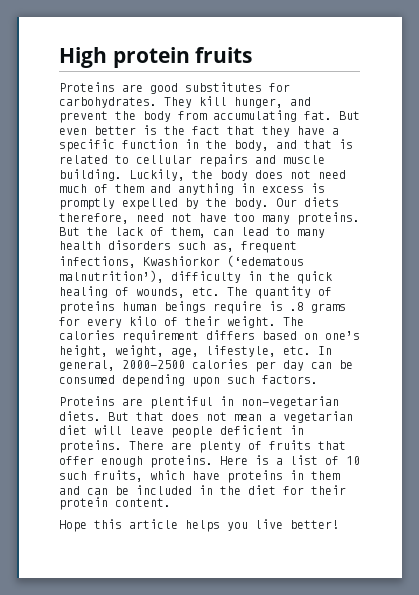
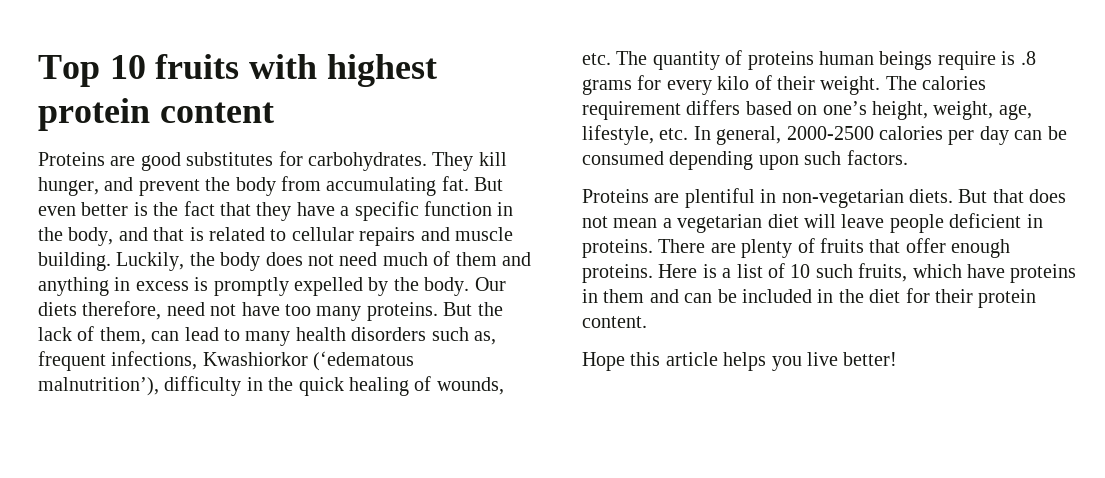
[59,47,253,68] High protein fruits -> [38,54,437,87] [38,98,274,131] Top 10 fruits with highest protein content

